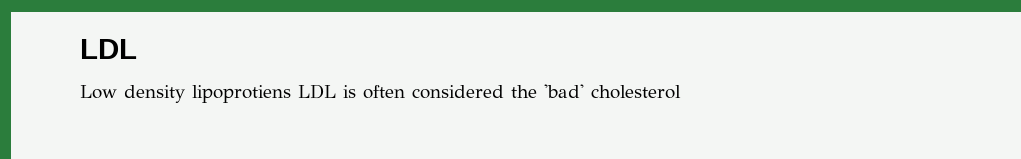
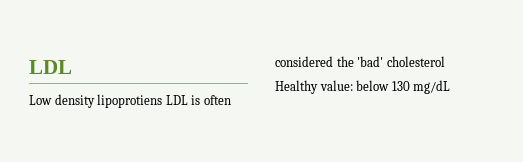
(681, 92) none -> [275,80,451,94] // Healthy value: below 130 mg/dL

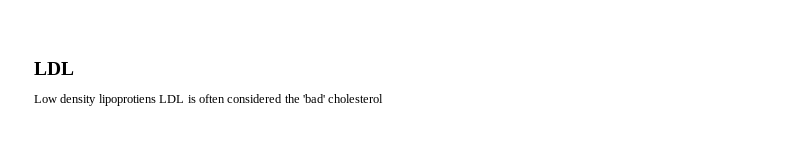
[275,80,451,94] // Healthy value: below 130 mg/dL -> (384, 98) none

